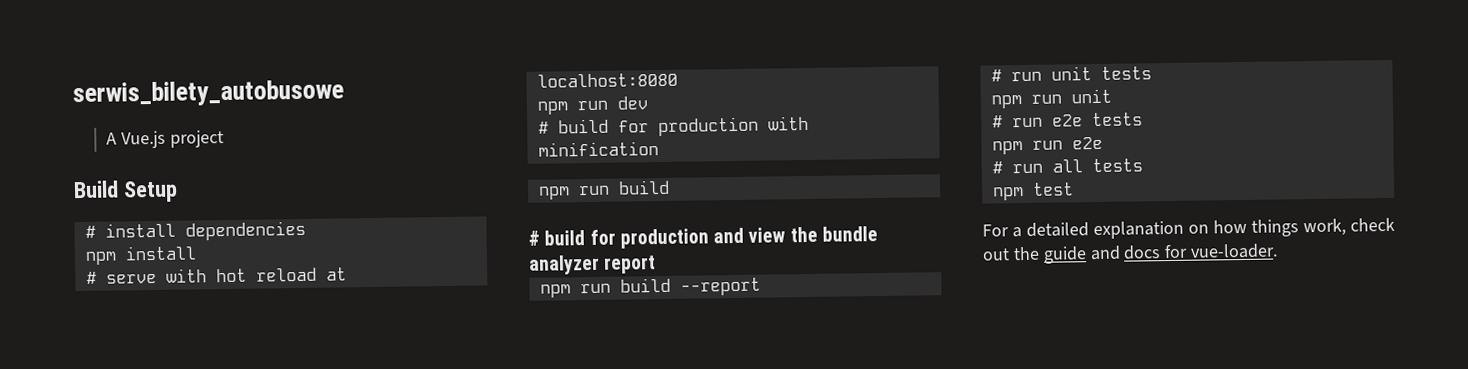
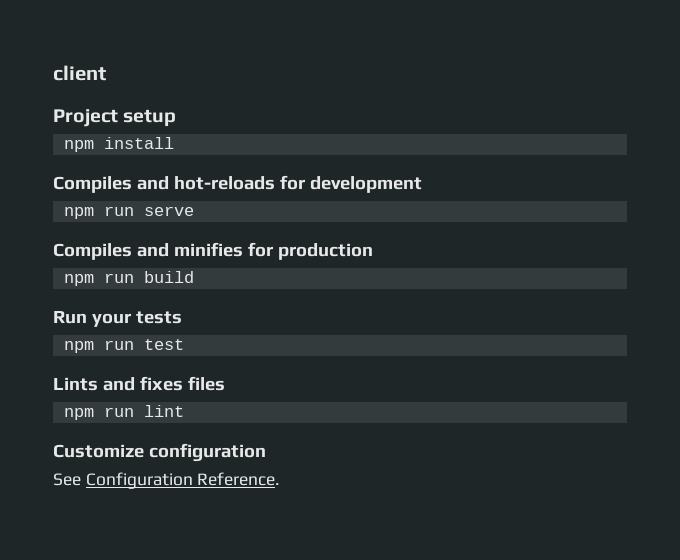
[72,79,344,108] [106,130,225,149] [73,180,179,203] [84,220,306,241] [84,245,196,265] [85,267,347,284] [536,72,678,88] [536,96,648,115] [537,115,809,137] [537,141,659,157] serwis_bilety_autobusowe // A Vue.js project // Build Setup // # install dependencies // npm install // # serve with hot reload at localhost:8080 // npm run dev // # build for production with minification -> [53,65,106,81] [53,109,177,127] [63,137,174,152] [53,175,422,193] [63,206,194,219] [53,242,373,260] client // Project setup // npm install // Compiles and hot-reloads for development // npm run serve // Compiles and minifies for production
[528,226,878,249] [528,254,657,275] [539,277,761,298] [990,66,1152,82] [990,88,1112,109] [991,112,1143,128] [991,136,1103,155] [991,158,1143,174] [992,182,1074,201] [982,217,1395,240] [982,243,1279,264] # build for production and view the bundle analyzer report // npm run build --report // # run unit tests // npm run unit // # run e2e tests // npm run e2e // # run all tests // npm test // For a detailed explanation on how things work, check out the guide and docs for vue-loader. -> [53,311,182,327] [63,339,184,353] [53,376,225,391] [63,405,184,420] [53,443,266,462] [53,472,280,489] Run your tests // npm run test // Lints and fixes files // npm run lint // Customize configuration // See Configuration Reference.

